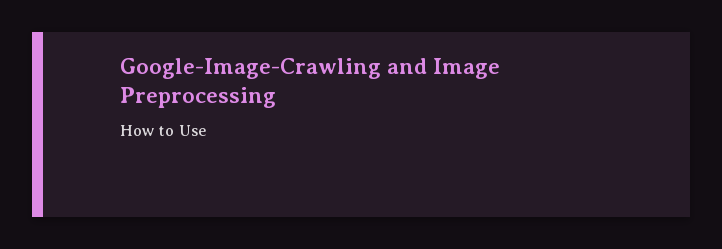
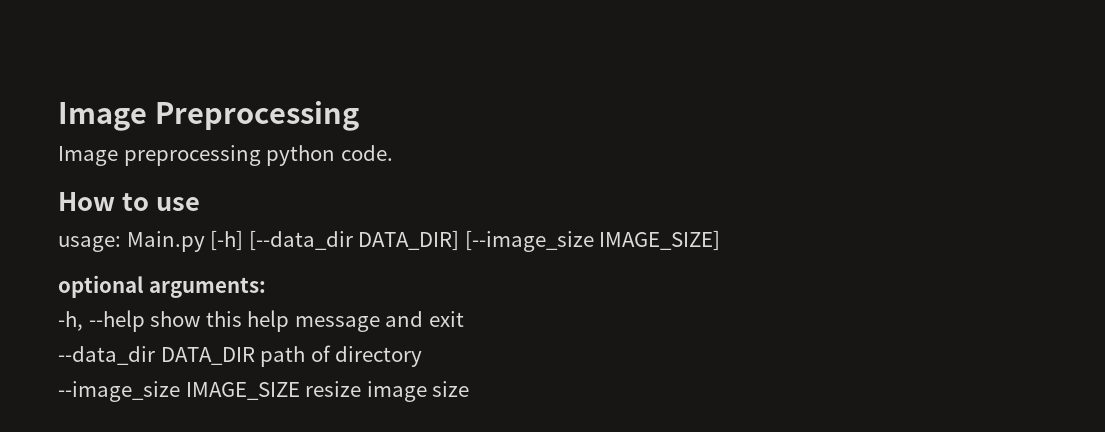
[120,58,428,79] Google-Image-Crawling and -> (58, 116) none
[120,125,207,136] How to Use -> [58,145,393,166] [58,192,200,211] [58,230,721,252] [58,275,266,298] [58,310,464,332] [58,345,423,367] [58,381,470,402] Image preprocessing python code. // How to use // usage: Main.py [-h] [--data_dir DATA_DIR] [--image_size IMAGE_SIZE] // optional arguments: // -h, --help show this help message and exit // --data_dir DATA_DIR path of directory // --image_size IMAGE_SIZE resize image size

